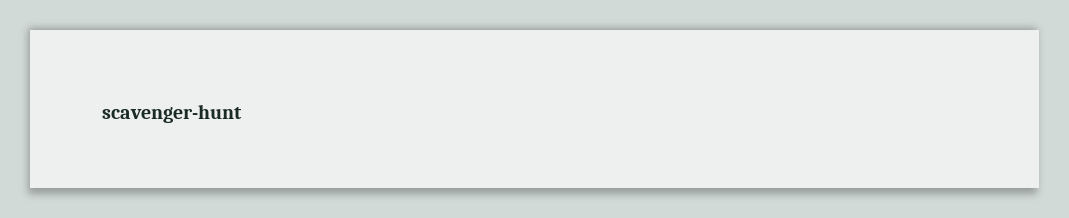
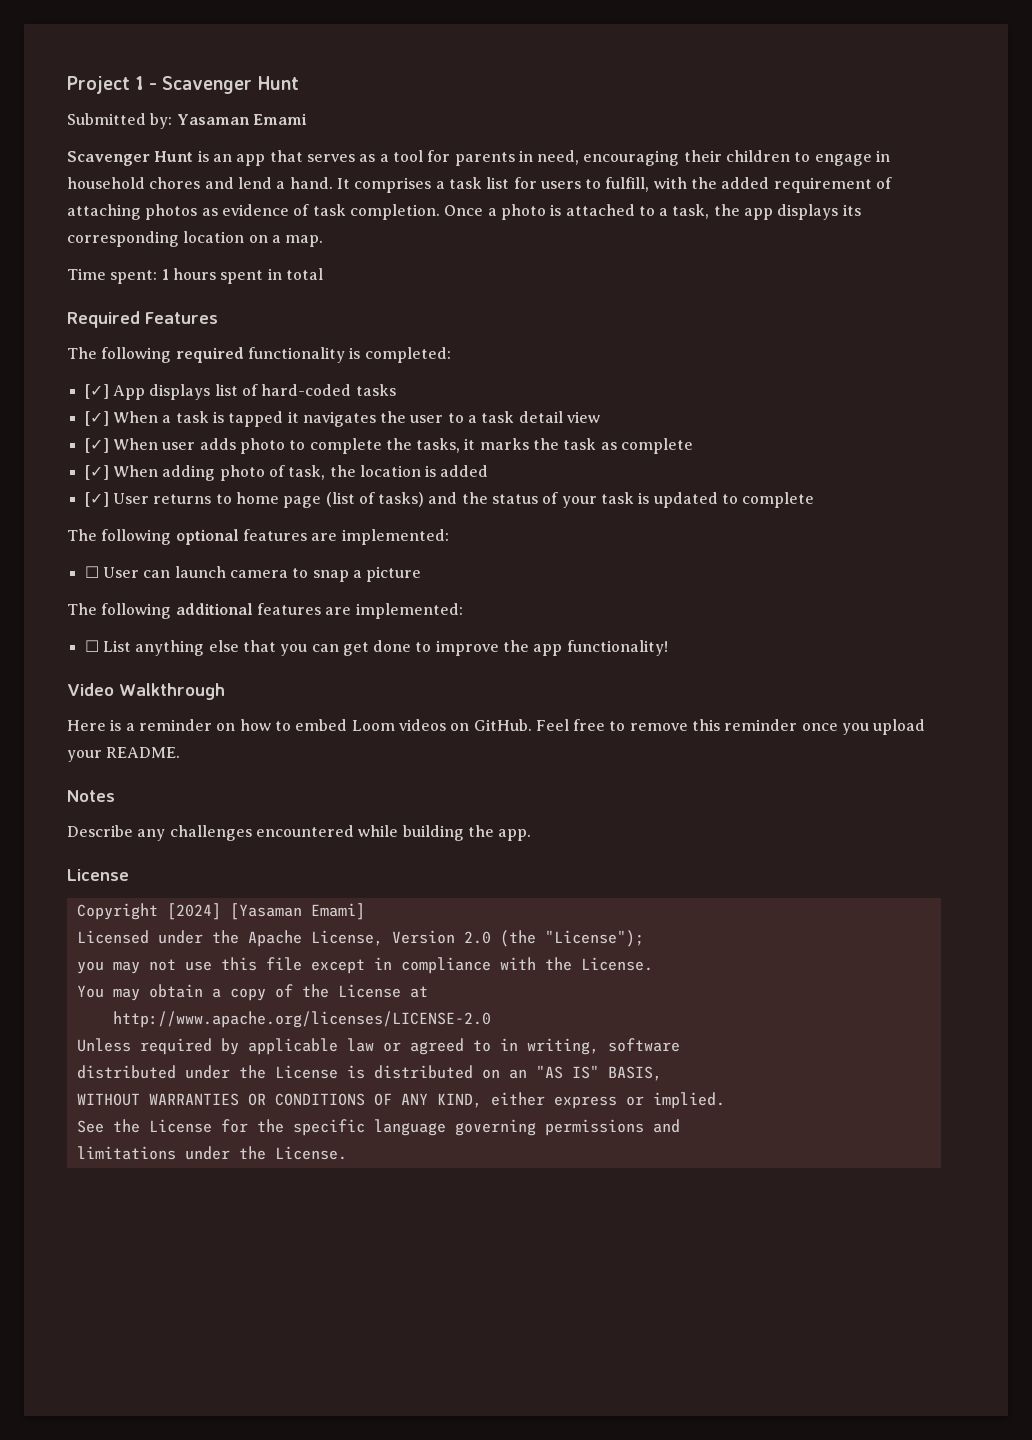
[102,104,242,123] scavenger-hunt -> [67,76,299,94] [67,113,307,129] [67,150,891,166] [67,177,893,193] [67,204,861,220] [67,231,324,247] [67,268,323,284] [67,311,218,328] [67,347,451,363] [84,384,396,400] [84,411,601,427] [84,438,694,454] [84,465,489,481] [84,492,815,508] [67,529,449,545] [84,566,422,582] [67,603,463,619] [84,640,668,656] [67,683,225,700] [67,719,926,735] [67,747,181,762] [67,790,115,802] [67,825,532,841] [67,869,129,881] [76,903,365,920] [76,930,644,947] [76,957,653,974] [76,984,428,1001] [112,1011,491,1028] [76,1038,680,1055] [76,1065,662,1081] [76,1092,725,1109] [76,1119,680,1136] [76,1146,347,1160] Project 1 - Scavenger Hunt // Submitted by: Yasaman Emami // Scavenger Hunt is an app that serves as a tool for parents in need, encouraging their children to engage in household chores and lend a hand. It comprises a task list for users to fulfill, with the added requirement of attaching photos as evidence of task completion. Once a photo is attached to a task, the app displays its corresponding location on a map. // Time spent: 1 hours spent in total // Required Features // The following required functionality is completed: // [✓] App displays list of hard-coded tasks // [✓] When a task is tapped it navigates the user to a task detail view // [✓] When user adds photo to complete the tasks, it marks the task as complete // [✓] When adding photo of task, the location is added // [✓] User returns to home page (list of tasks) and the status of your task is updated to complete // The following optional features are implemented: // ☐ User can launch camera to snap a picture // The following additional features are implemented: // ☐ List anything else that you can get done to improve the app functionality! // Video Walkthrough // Here is a reminder on how to embed Loom videos on GitHub. Feel free to remove this reminder once you upload your README. // Notes // Describe any challenges encountered while building the app. // License // Copyright [2024] [Yasaman Emami] // Licensed under the Apache License, Version 2.0 (the "License"); // you may not use this file except in compliance with the License. // You may obtain a copy of the License at // http://www.apache.org/licenses/LICENSE-2.0 // Unless required by applicable law or agreed to in writing, software // distributed under the License is distributed on an "AS IS" BASIS, // WITHOUT WARRANTIES OR CONDITIONS OF ANY KIND, either express or implied. // See the License for the specific language governing permissions and // limitations under the License.

